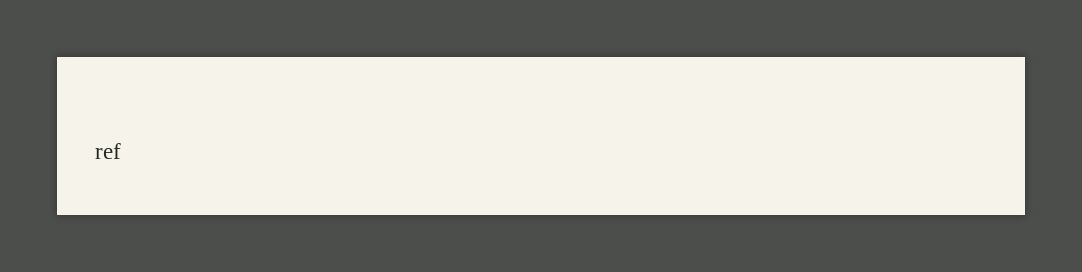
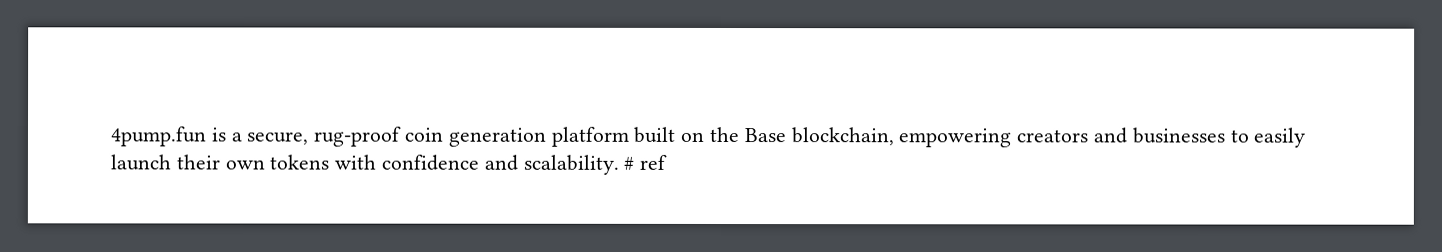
(95, 151) none -> [110,126,1306,148] [110,154,635,175] 4pump.fun is a secure, rug-proof coin generation platform built on the Base blockchain, empowering creators and businesses to easily launch their own tokens with confidence and scalability. #

